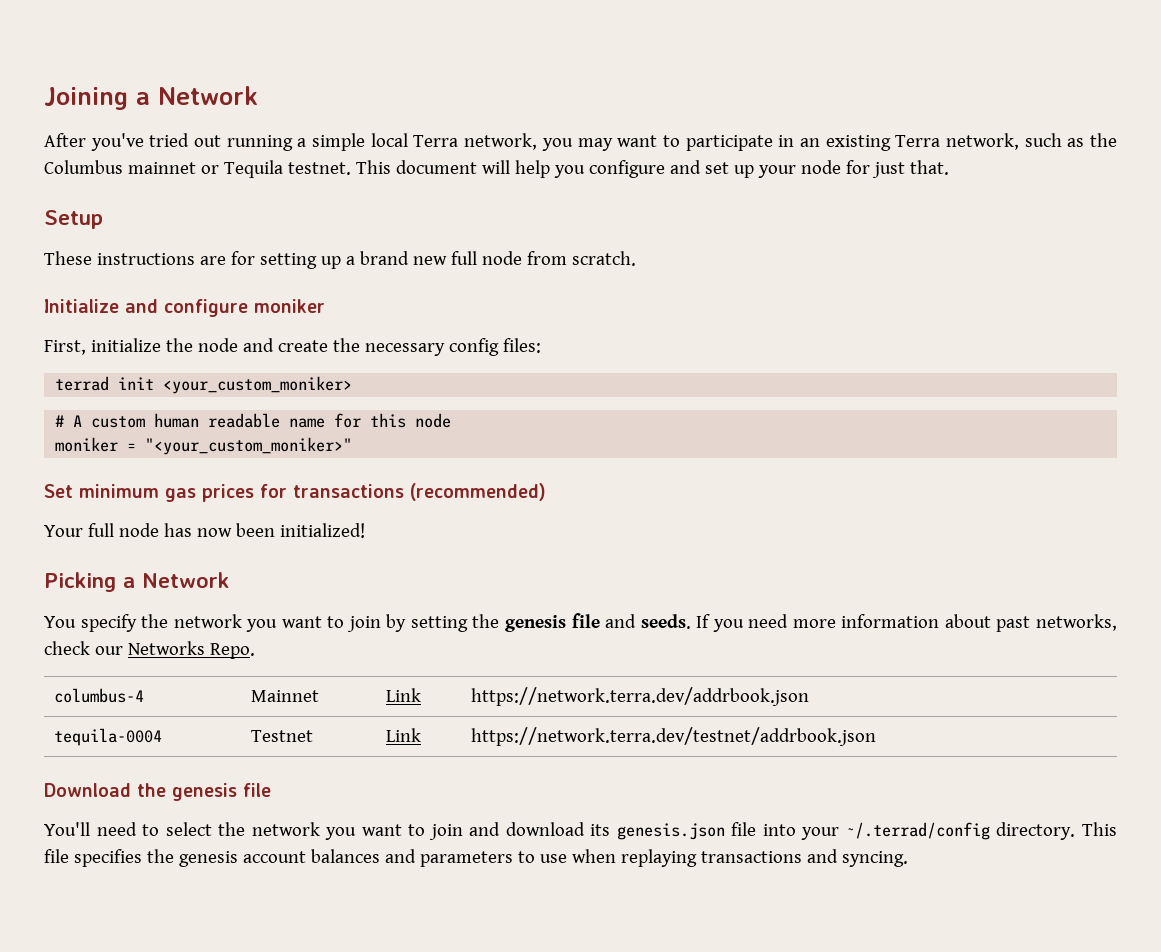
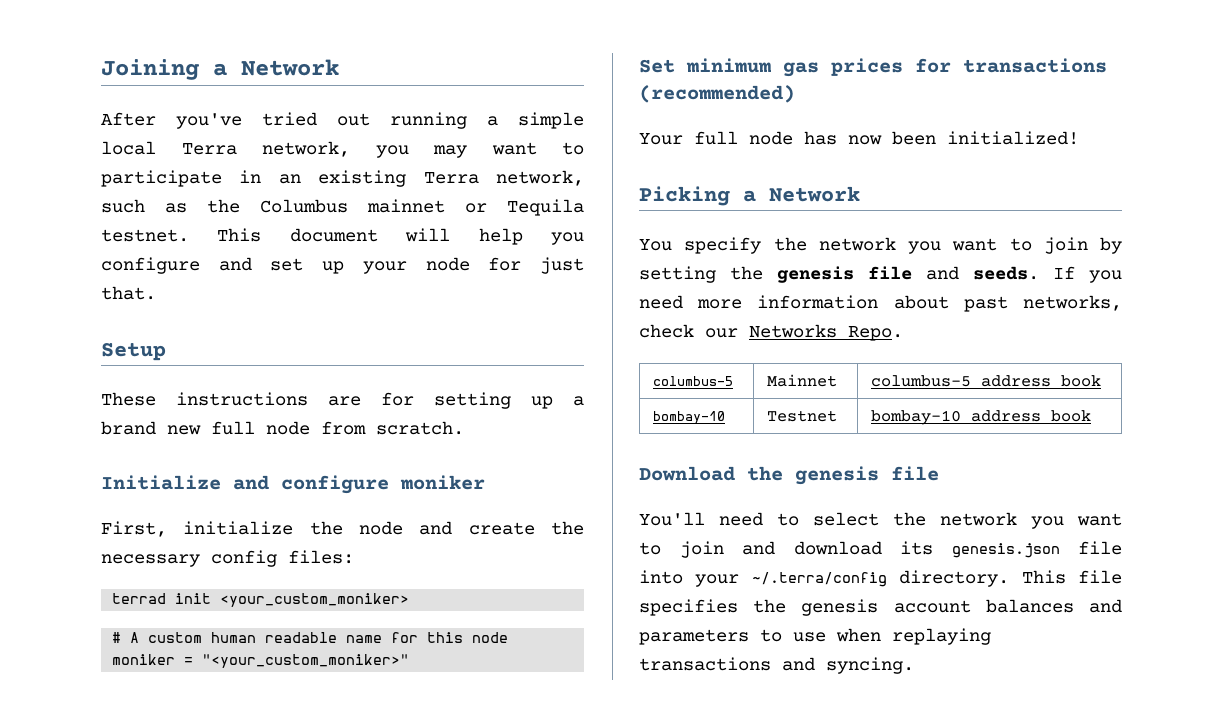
[53,688,144,703] columbus-4 -> [653,376,734,386] columbus-5
[385,688,421,702] [470,687,809,706] [53,728,162,746] [250,730,313,742] [385,728,421,742] [470,727,876,746] Link | https://network.terra.dev/addrbook.json // tequila-0004 | Testnet | Link | https://network.terra.dev/testnet/addrbook.json -> [871,375,1102,387] [653,411,726,424] [767,410,838,422] [871,410,1092,425] columbus-5 address book // bombay-10 | Testnet | bombay-10 address book
[845,822,990,840] ~/.terrad/config -> [751,572,887,587] ~/.terra/config

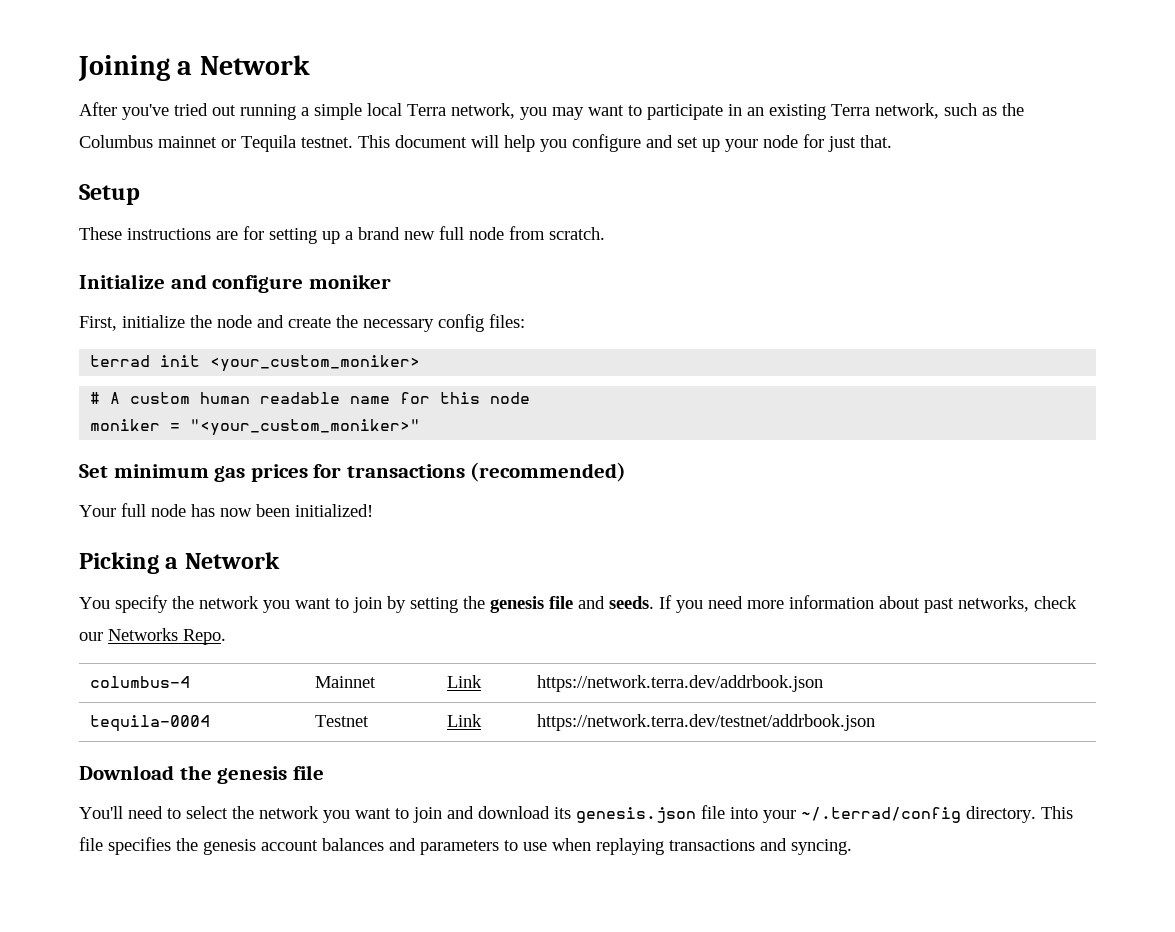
[653,376,734,386] columbus-5 -> [90,676,191,688] columbus-4
[871,375,1102,387] [653,411,726,424] [767,410,838,422] [871,410,1092,425] columbus-5 address book // bombay-10 | Testnet | bombay-10 address book -> [447,675,483,688] [537,675,824,692] [90,715,211,732] [315,715,370,727] [447,714,483,727] [537,714,876,731] Link | https://network.terra.dev/addrbook.json // tequila-0004 | Testnet | Link | https://network.terra.dev/testnet/addrbook.json
[751,572,887,587] ~/.terra/config -> [801,807,961,823] ~/.terrad/config

